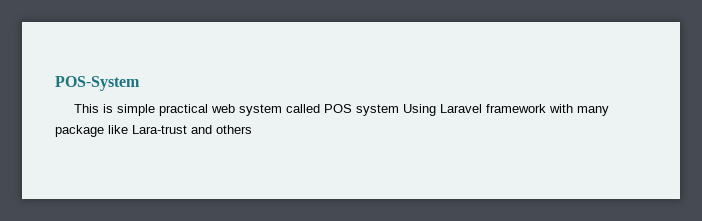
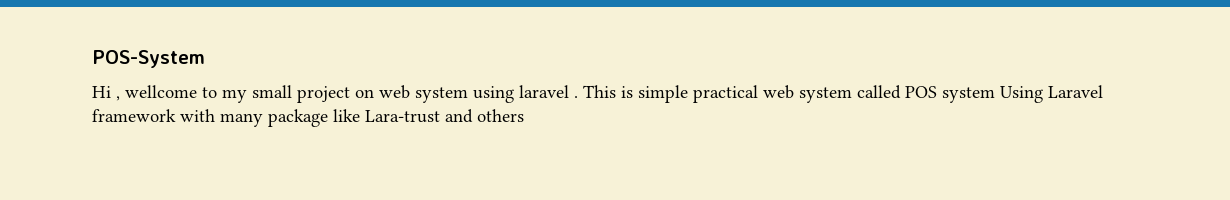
(140, 83) none -> [92,85,578,103] Hi , wellcome to my small project on web system using laravel .

